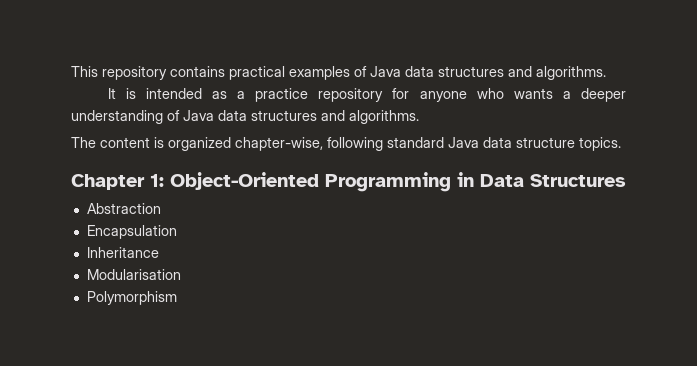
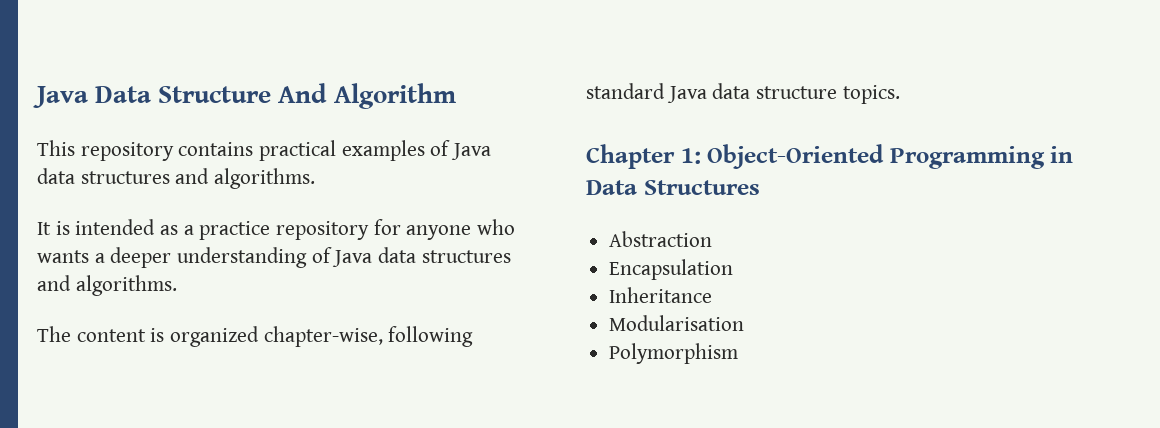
(71, 71) none -> [33,83,456,109] Java Data Structure And Algorithm //

